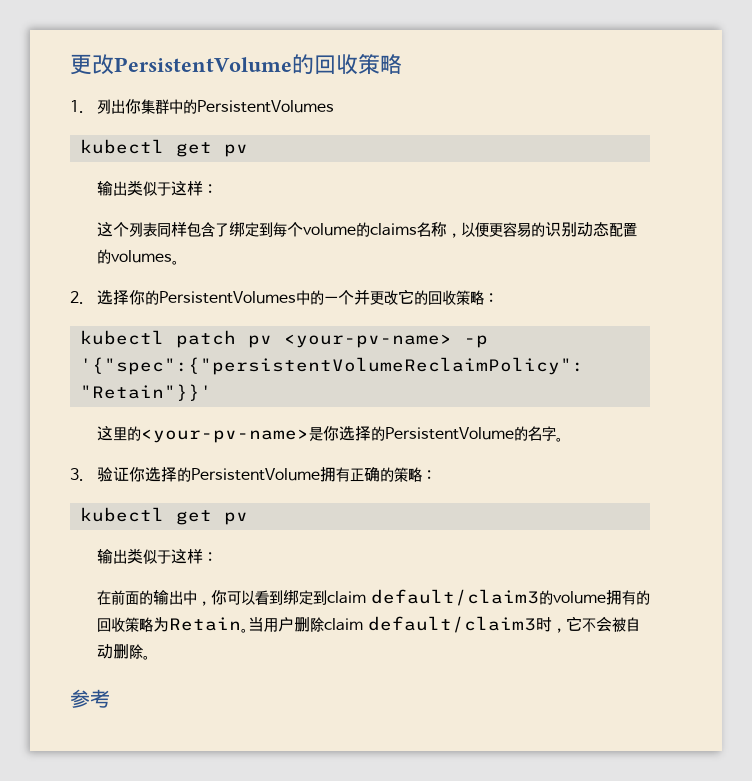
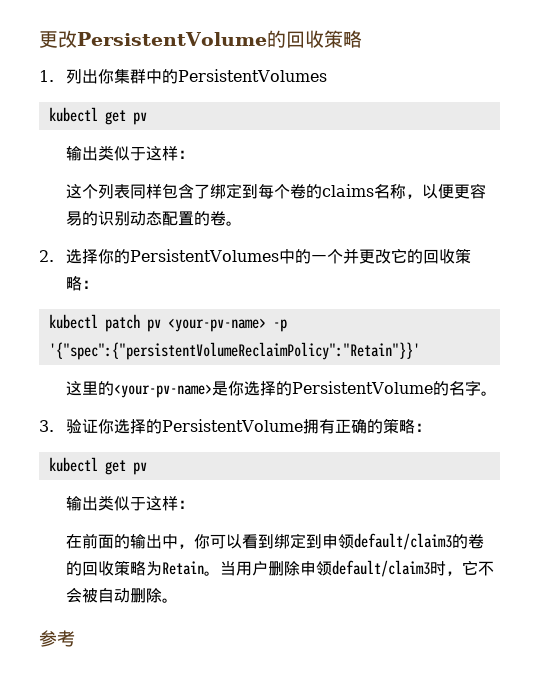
[303,223,357,236] volume -> [290,184,307,199] 卷
[111,250,173,263] volumes -> [210,211,227,226] 卷
[327,589,636,606] claim default/claim3的volume拥有 -> [322,533,485,550] 申领default/claim3的卷
[324,618,364,631] claim -> [300,561,333,576] 申领

